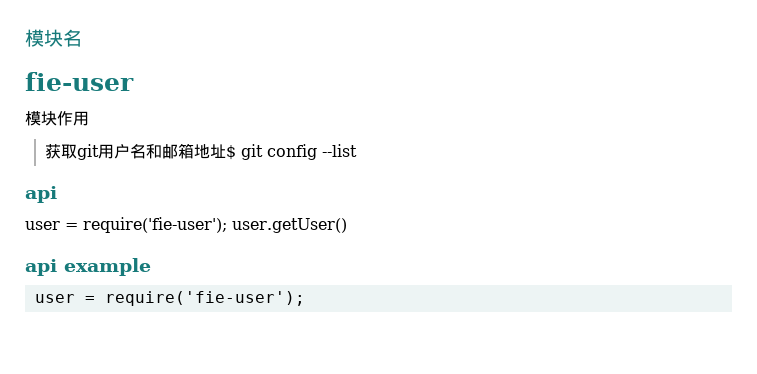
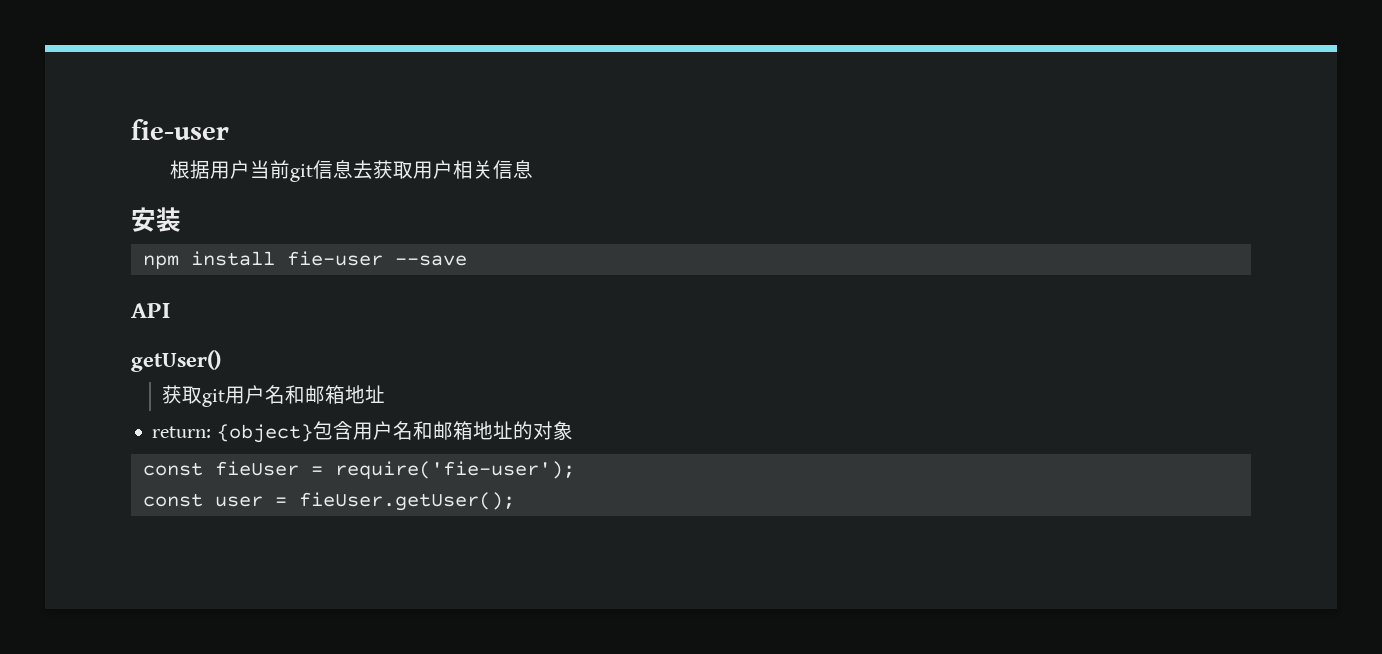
[25,29,82,47] 模块名 // -> (131, 129) none
[25,111,89,126] 模块作用 -> [170,160,534,182] [131,207,181,232] [142,251,467,269] [131,303,170,318] [131,350,221,372] 根据用户当前git信息去获取用户相关信息 // 安装 // npm install fie-user --save // API // getUser()
[226,144,358,160] [25,186,57,203] [25,217,347,233] [25,258,151,276] [34,291,305,306] $ git config --list // api // user = require('fie-user'); user.getUser() // api example // user = require('fie-user'); -> [152,421,573,443] [142,461,575,479] [142,492,515,511] // return: {object}包含用户名和邮箱地址的对象 // const fieUser = require('fie-user'); // const user = fieUser.getUser();

